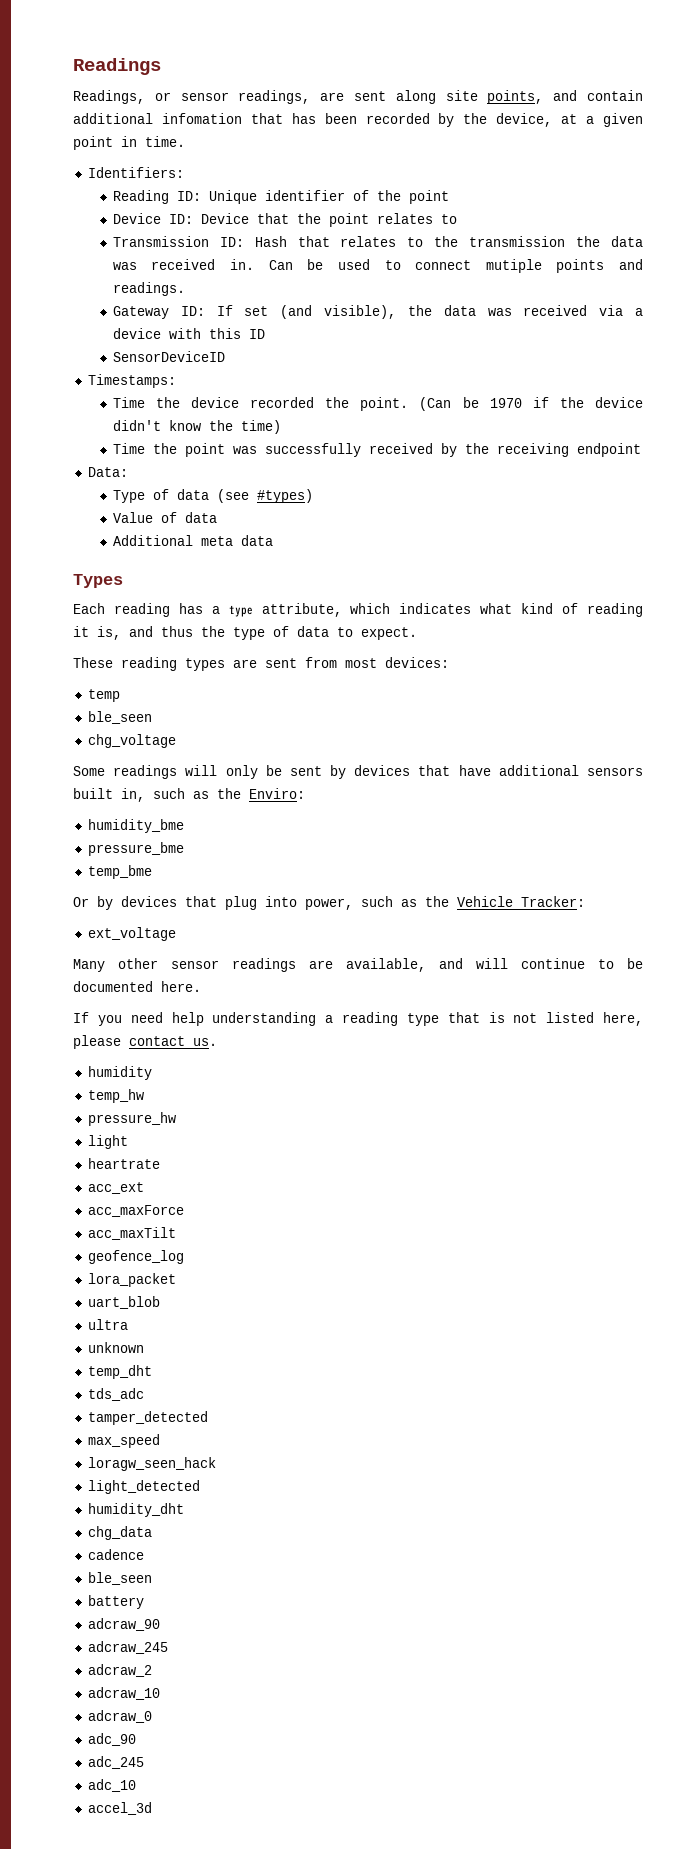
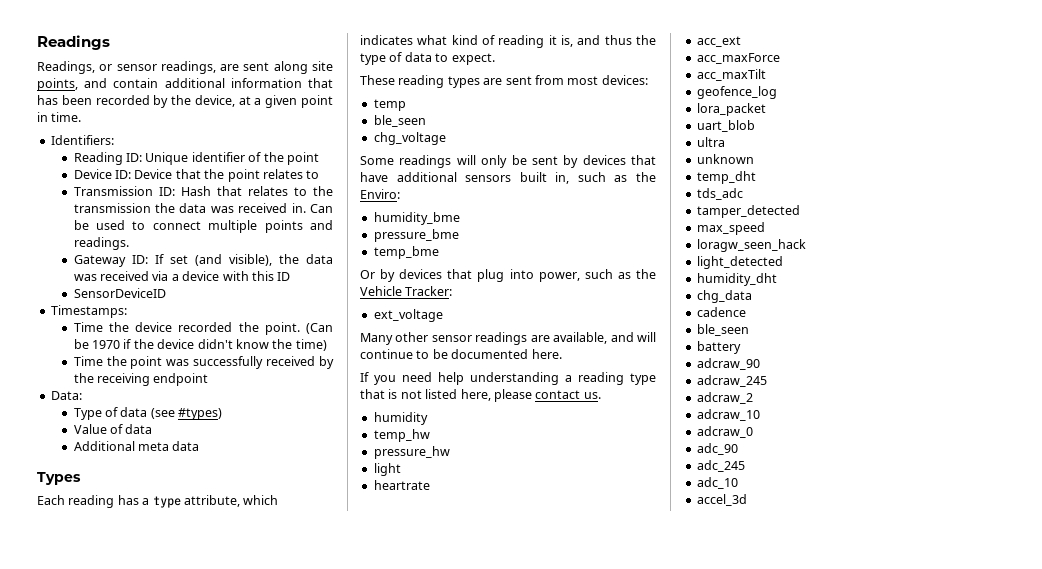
[161,113,242,124] infomation -> [230,78,302,88] information
[485,259,542,273] mutiple -> [208,220,258,233] multiple

